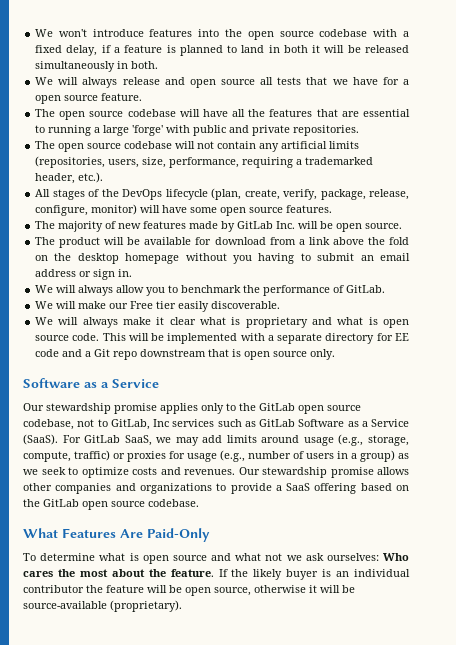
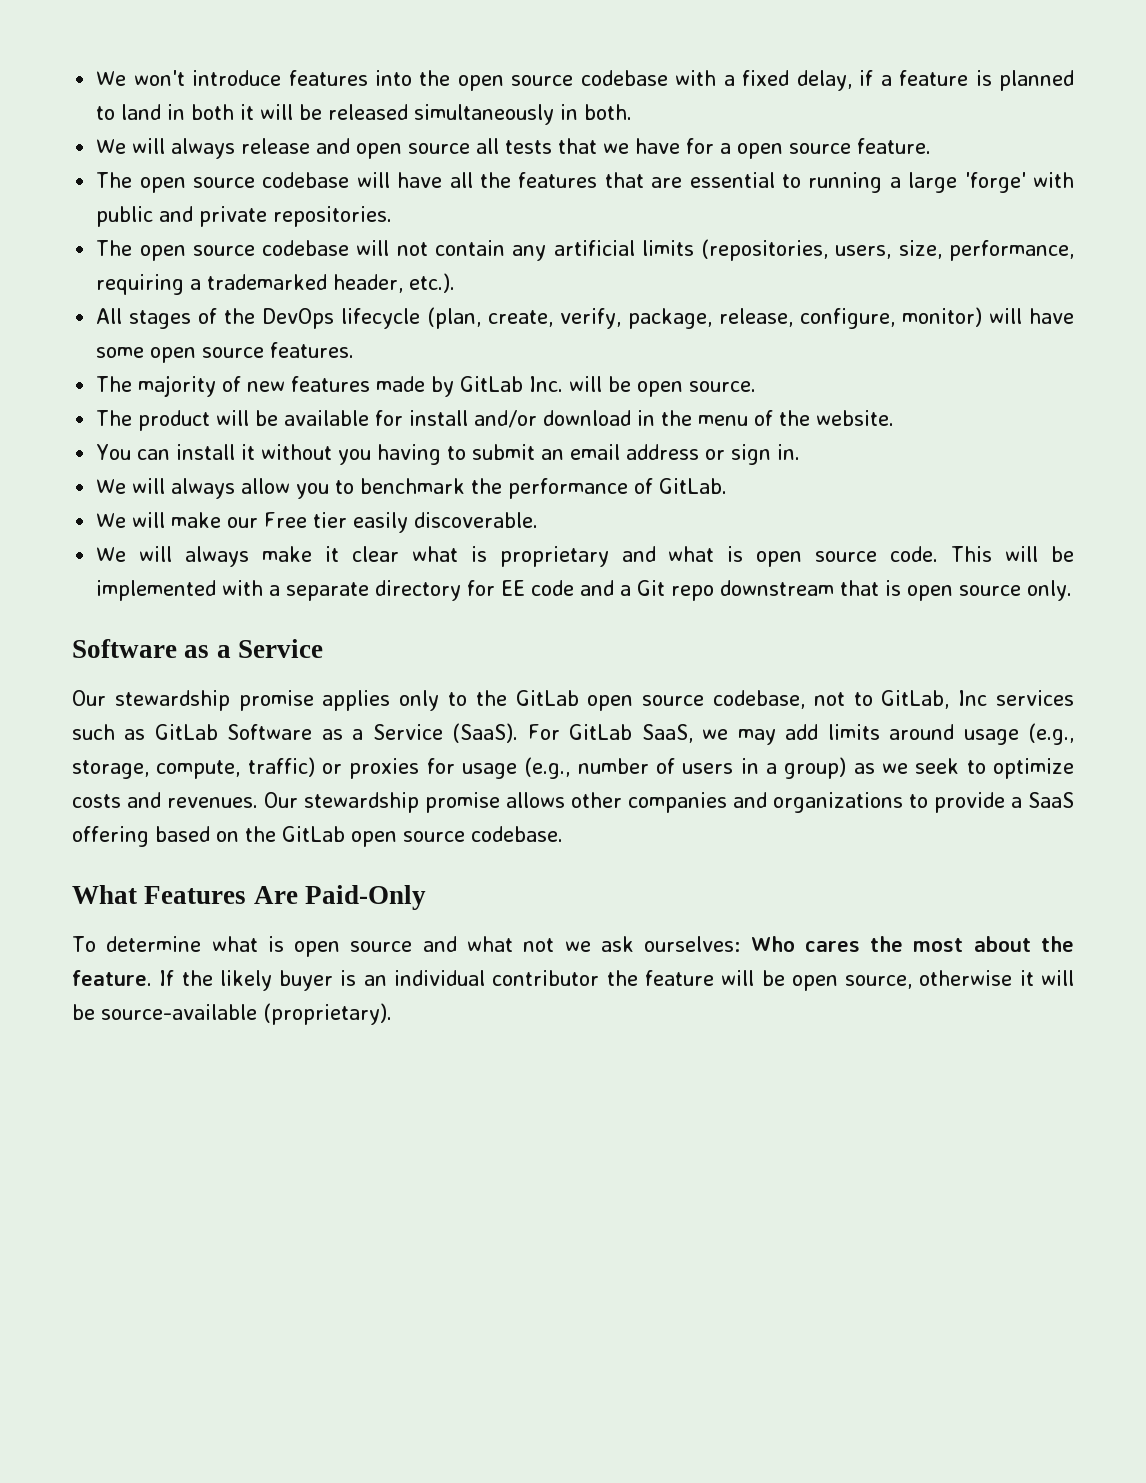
[214,237,409,245] [35,253,180,264] download from a link above the fold on the desktop homepage -> [409,410,895,428] [96,444,256,460] install and/or download in the menu of the website. // You can install it

